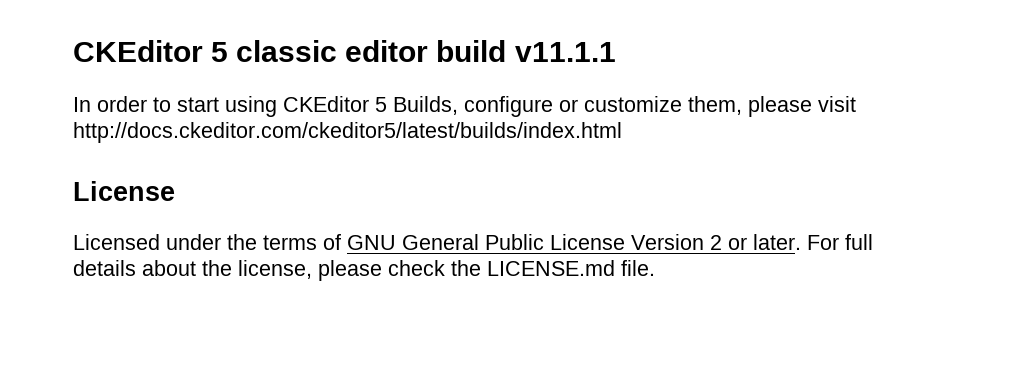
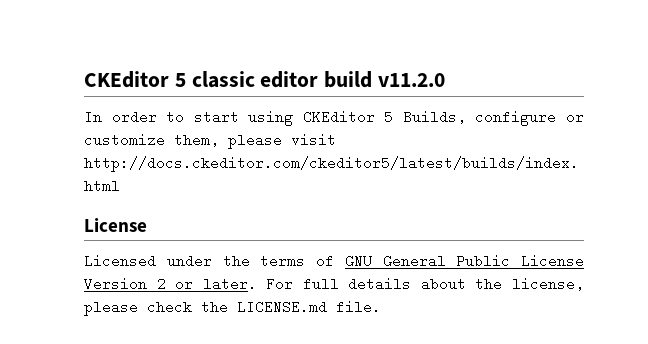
[514,42,616,62] v11.1.1 -> [378,73,446,87] v11.2.0

